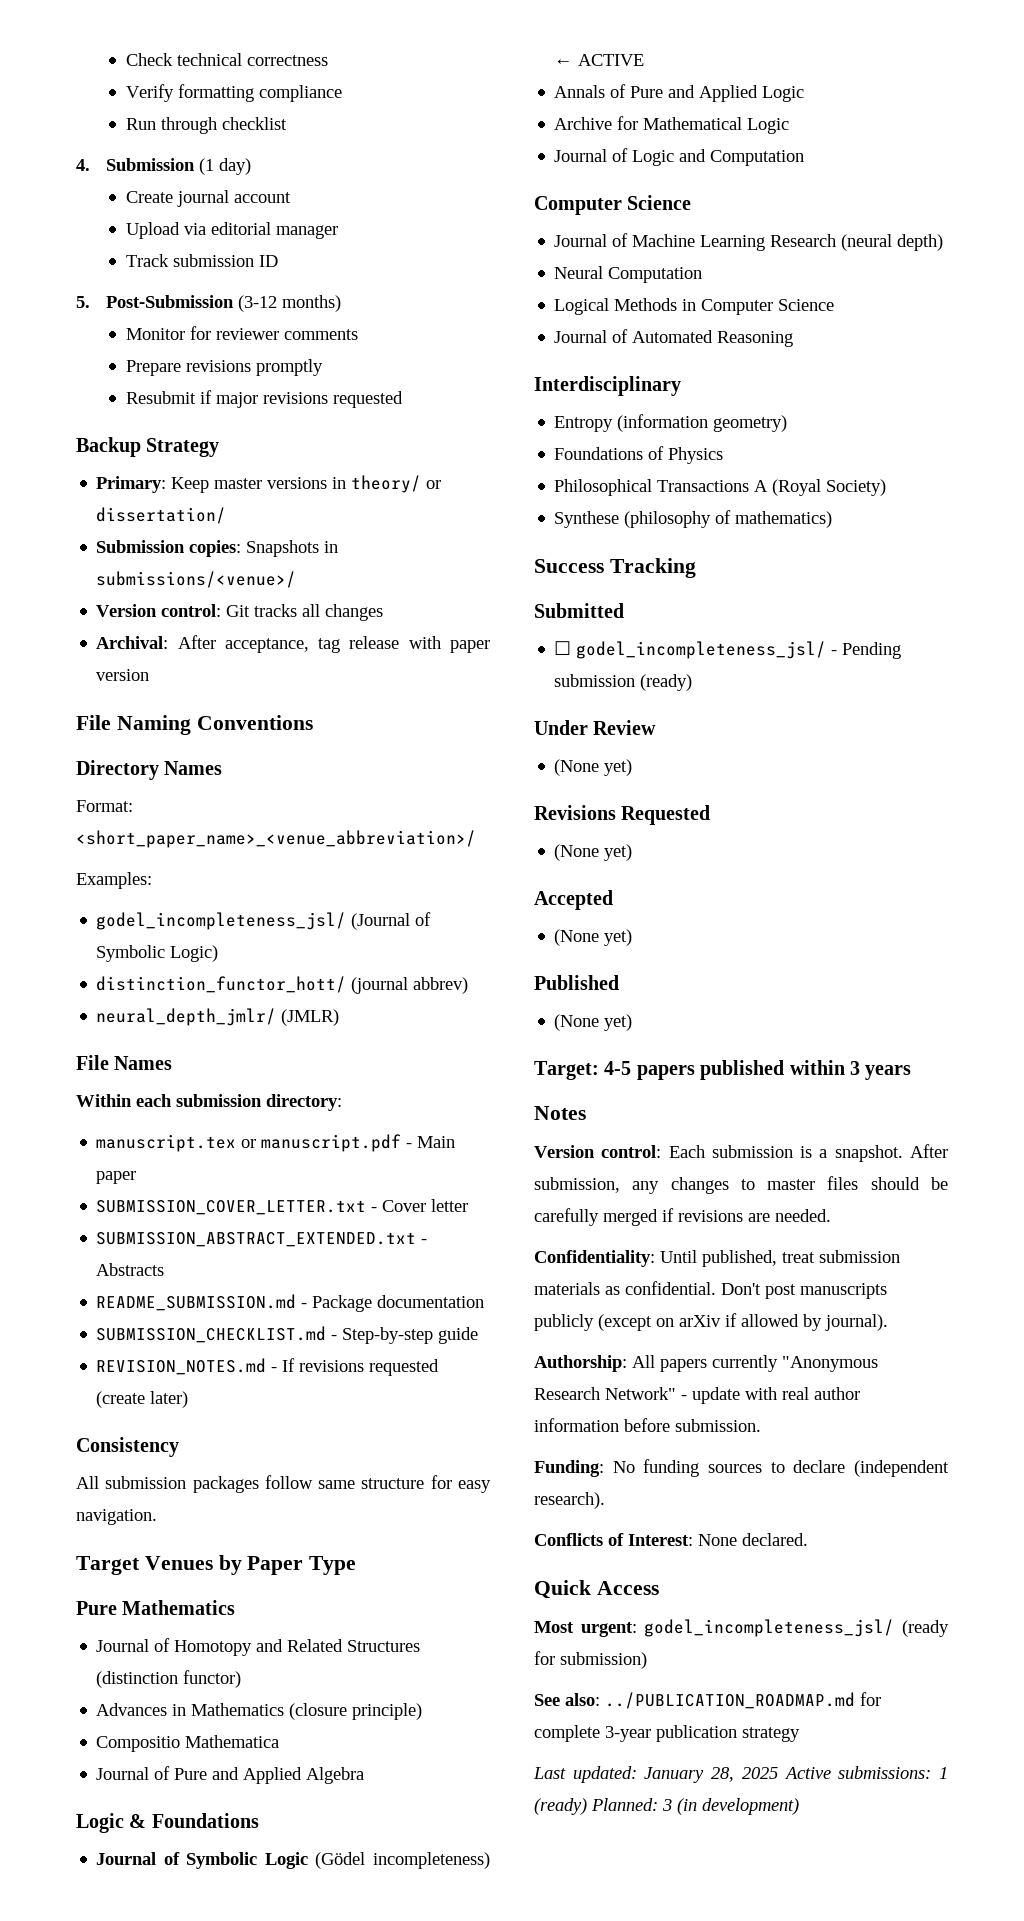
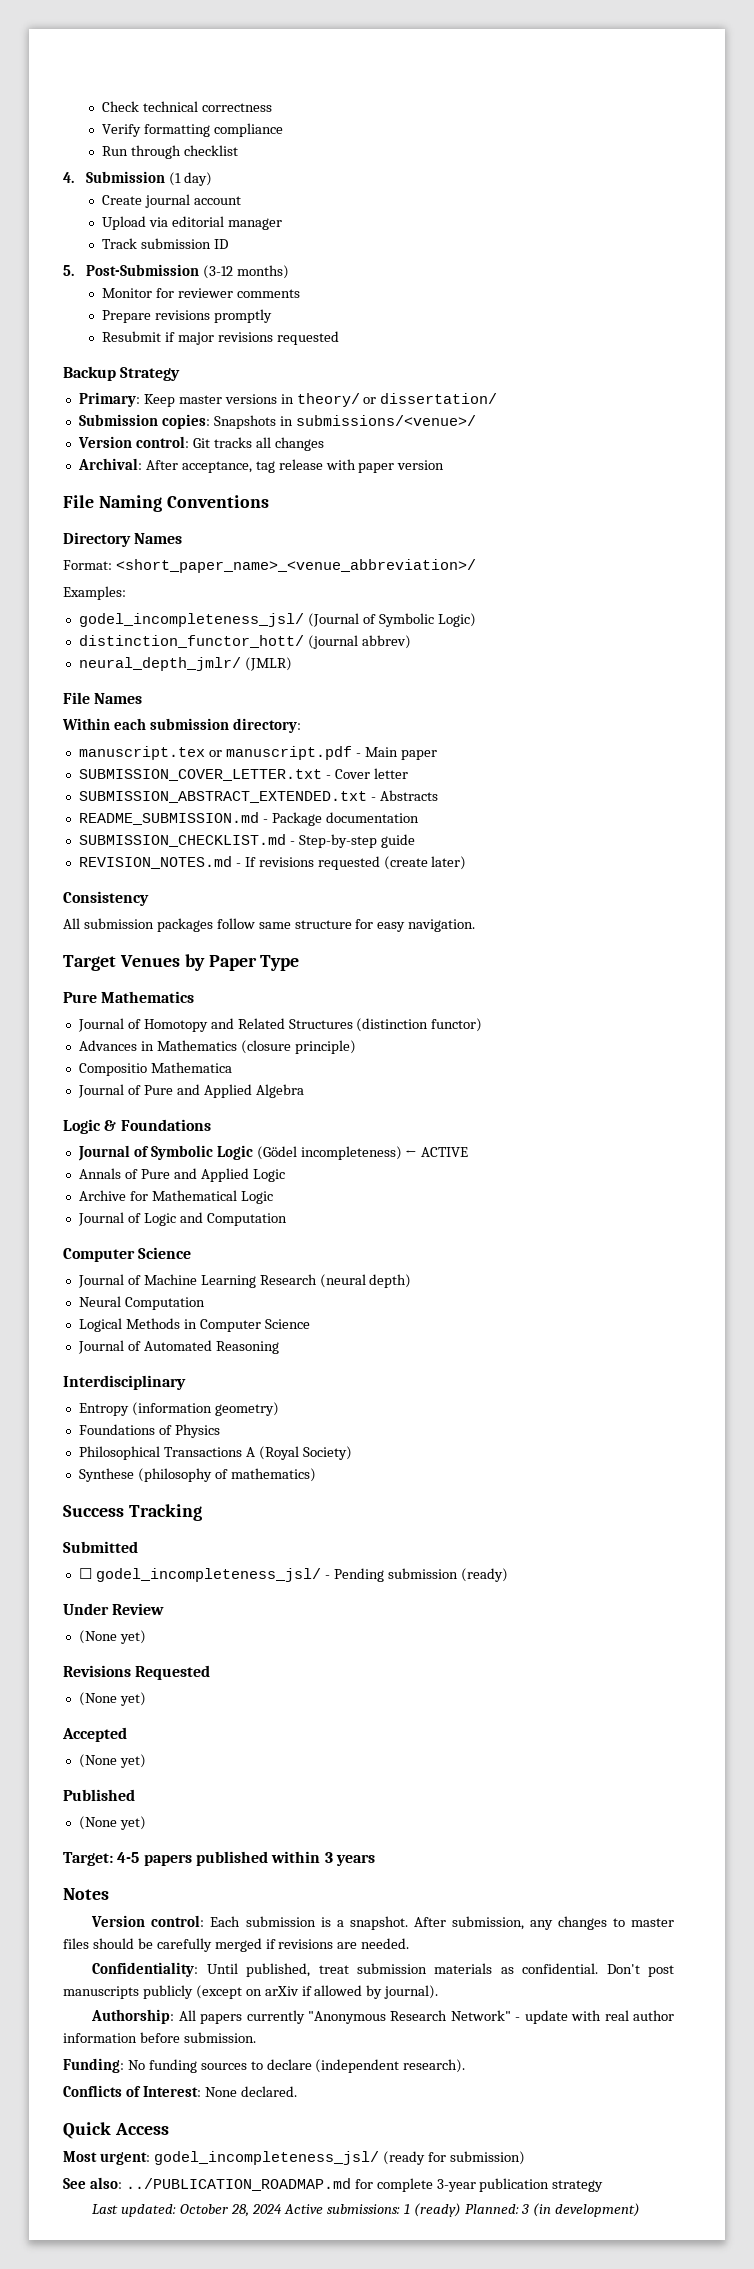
[644,1767,778,1783] January 28, 2025 -> [180,2204,282,2217] October 28, 2024

